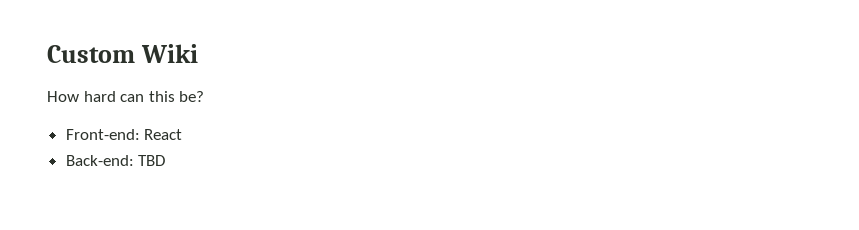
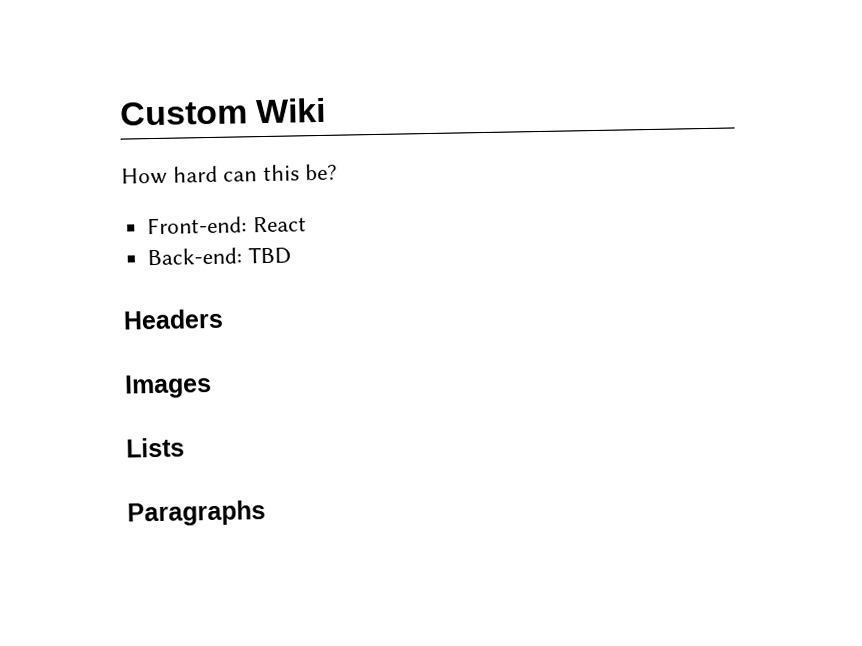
(166, 160) none -> [123,308,224,330] [124,374,212,399] [126,437,185,458] [127,500,266,527] // Headers // Images // Lists // Paragraphs

